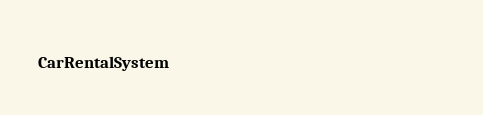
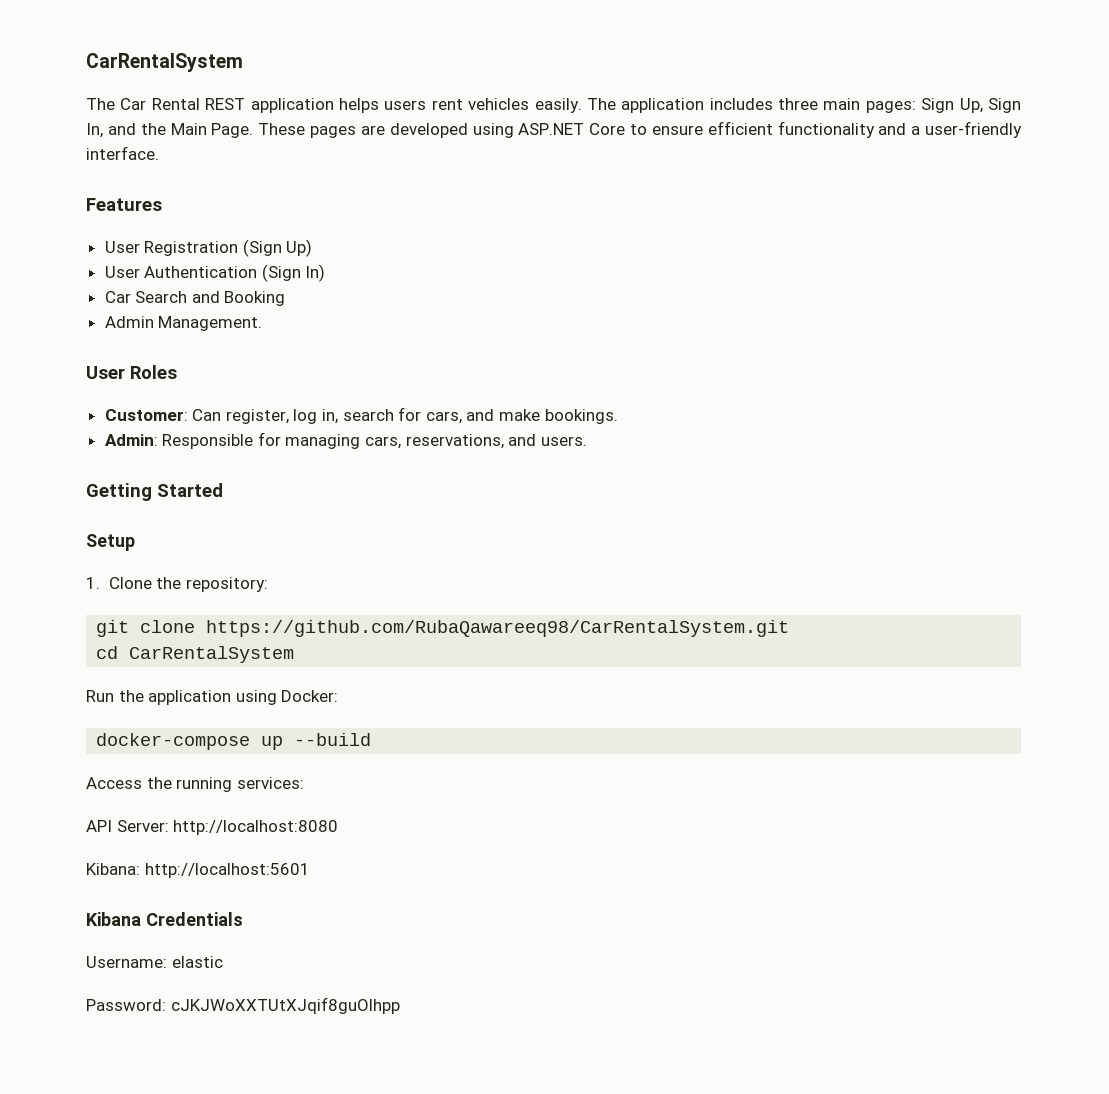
[38,56,169,71] CarRentalSystem -> [86,53,243,72] [86,98,1022,113] [86,121,1023,138] [86,146,159,160] [86,198,162,211] [104,239,313,257] [104,264,326,282] [104,291,286,306] [104,316,263,331] [86,365,177,379] [104,407,618,424] [104,432,587,449] [86,483,223,501] [86,534,135,551] [86,577,268,592] [96,620,790,637] [96,646,295,663] [86,690,339,705] [96,733,372,750] [86,777,304,792] [86,820,339,835] [86,863,310,878] [86,912,243,926] [86,956,223,968] [86,997,400,1014] CarRentalSystem // The Car Rental REST application helps users rent vehicles easily. The application includes three main pages: Sign Up, Sign In, and the Main Page. These pages are developed using ASP.NET Core to ensure efficient functionality and a user-friendly interface. // Features // User Registration (Sign Up) // User Authentication (Sign In) // Car Search and Booking // Admin Management. // User Roles // Customer: Can register, log in, search for cars, and make bookings. // Admin: Responsible for managing cars, reservations, and users. // Getting Started // Setup // 1. Clone the repository: // git clone https://github.com/RubaQawareeq98/CarRentalSystem.git // cd CarRentalSystem // Run the application using Docker: // docker-compose up --build // Access the running services: // API Server: http://localhost:8080 // Kibana: http://localhost:5601 // Kibana Credentials // Username: elastic // Password: cJKJWoXXTUtXJqif8guOlhpp

